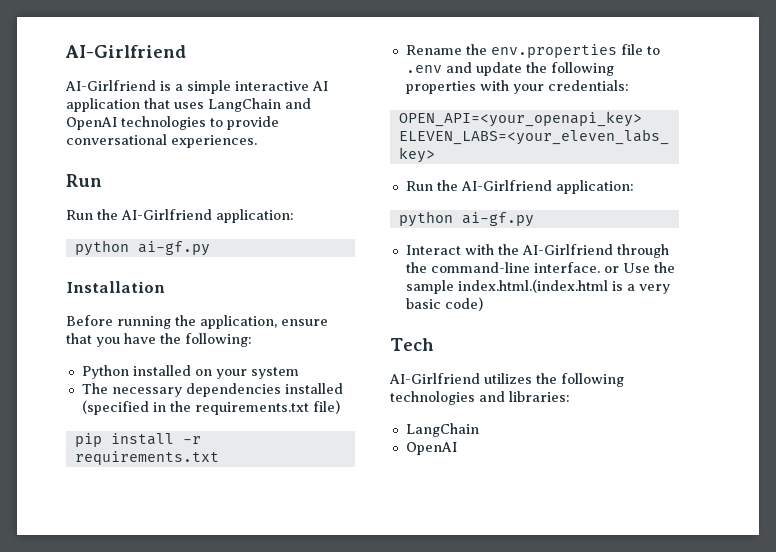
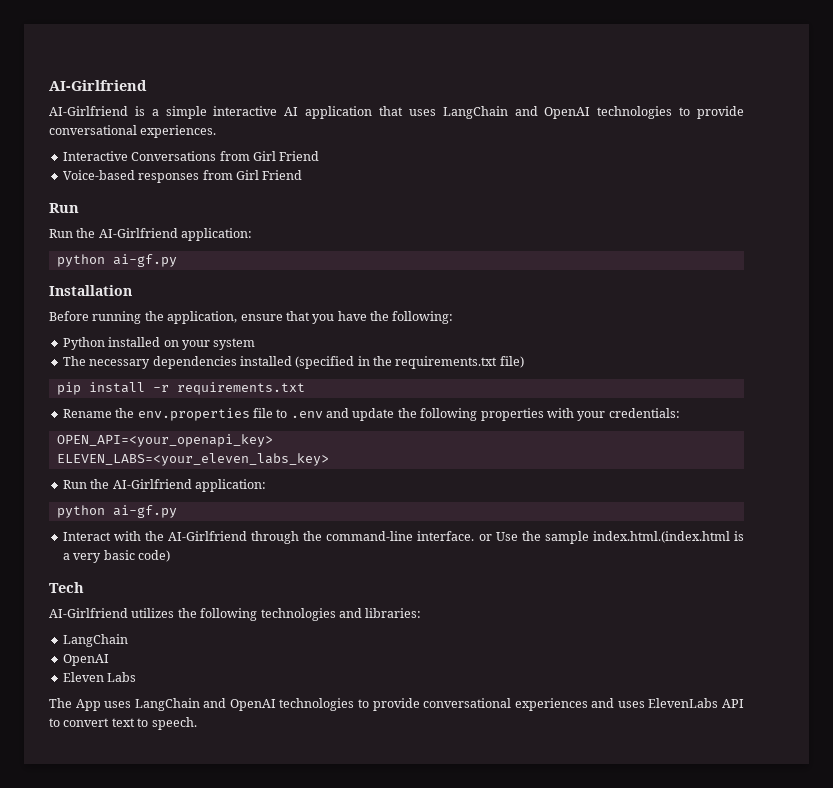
(257, 141) none -> [62,151,320,161] [62,170,303,183] // Interactive Conversations from Girl Friend // Voice-based responses from Girl Friend
(457, 448) none -> [62,672,137,682] [49,698,744,711] [49,717,197,730] // Eleven Labs // The App uses LangChain and OpenAI technologies to provide conversational experiences and uses ElevenLabs API to convert text to speech.

